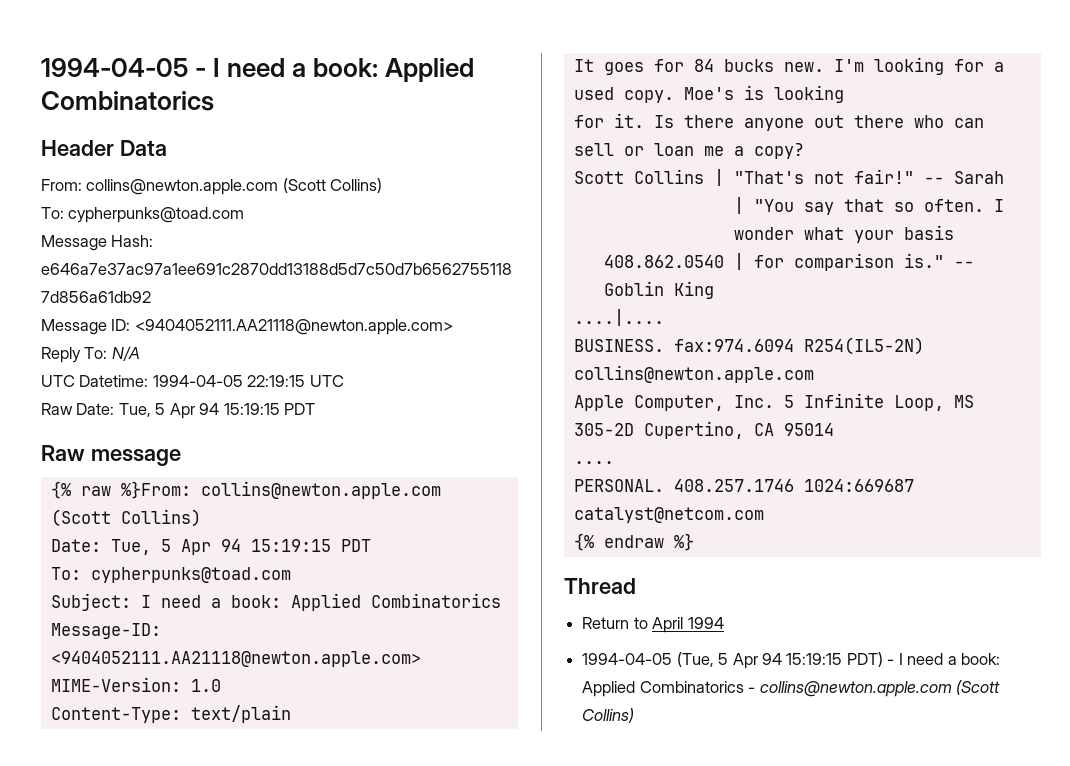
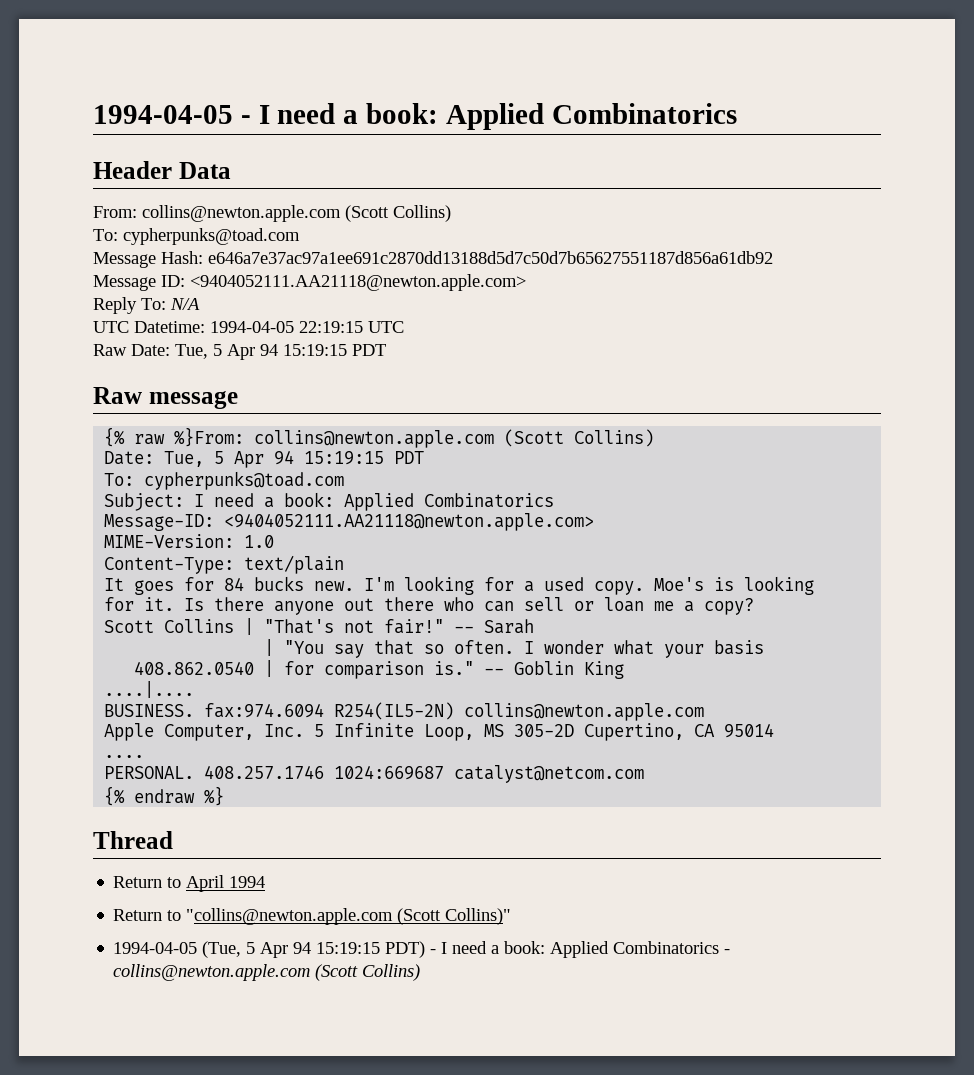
(724, 623) none -> [113,908,512,925] // Return to "collins@newton.apple.com (Scott Collins)"

